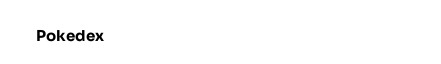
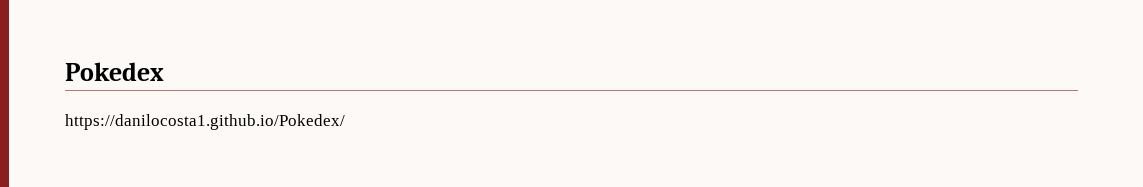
(104, 35) none -> [65,114,345,130] // https://danilocosta1.github.io/Pokedex/

